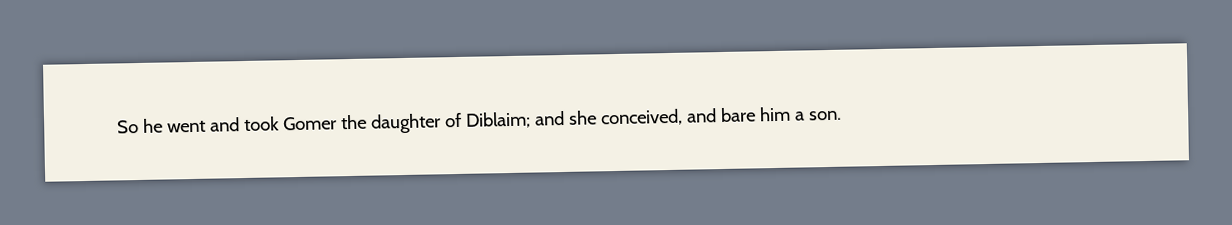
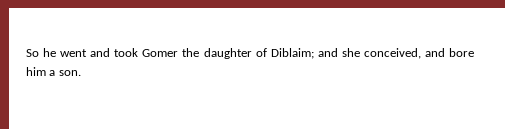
[720,107,757,123] bare -> [448,48,474,57] bore

